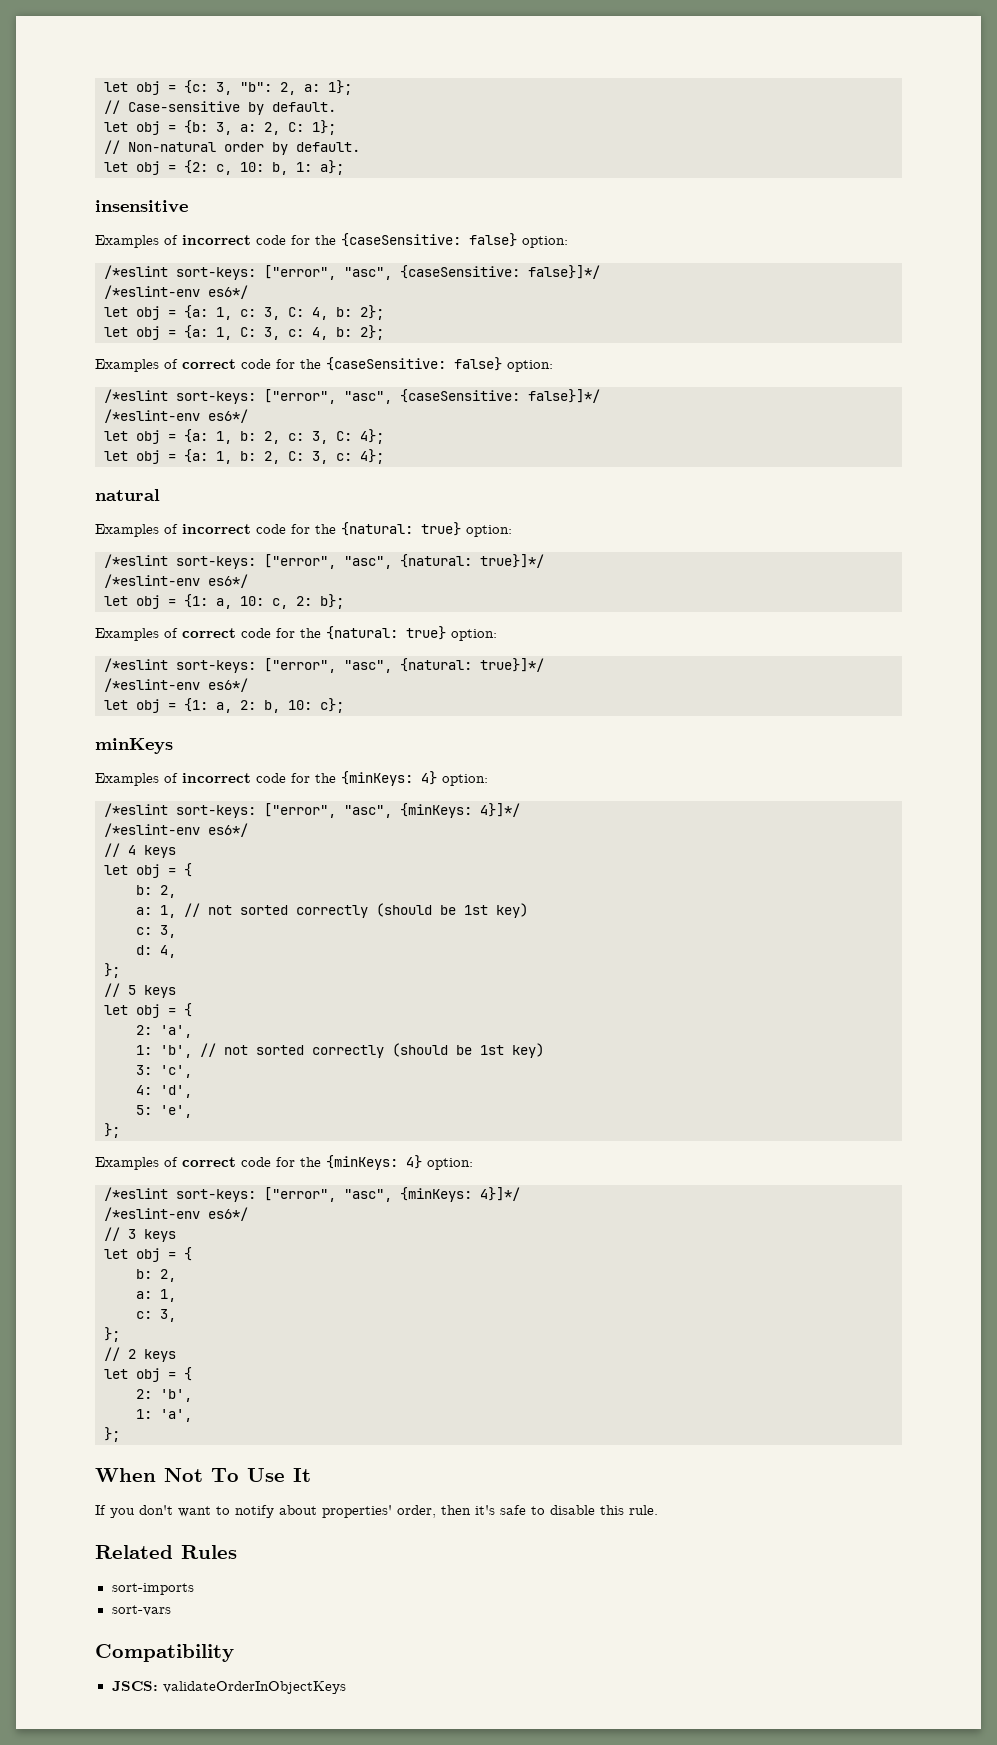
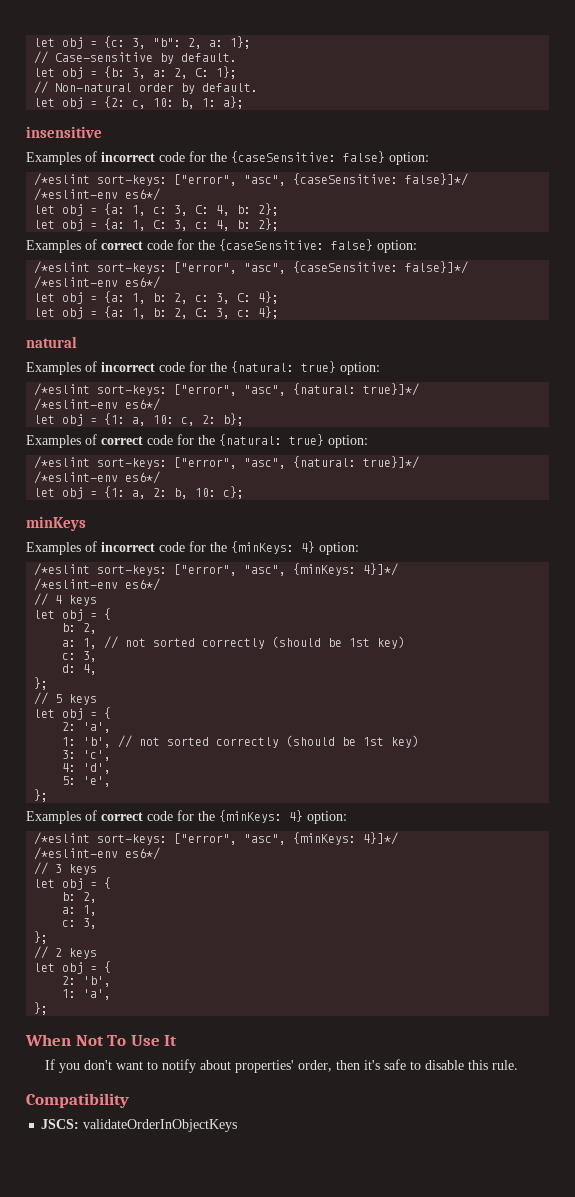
[95,1545,237,1559] [111,1583,194,1595] [111,1605,171,1616] // Related Rules // sort-imports // sort-vars -> (518, 1065) none

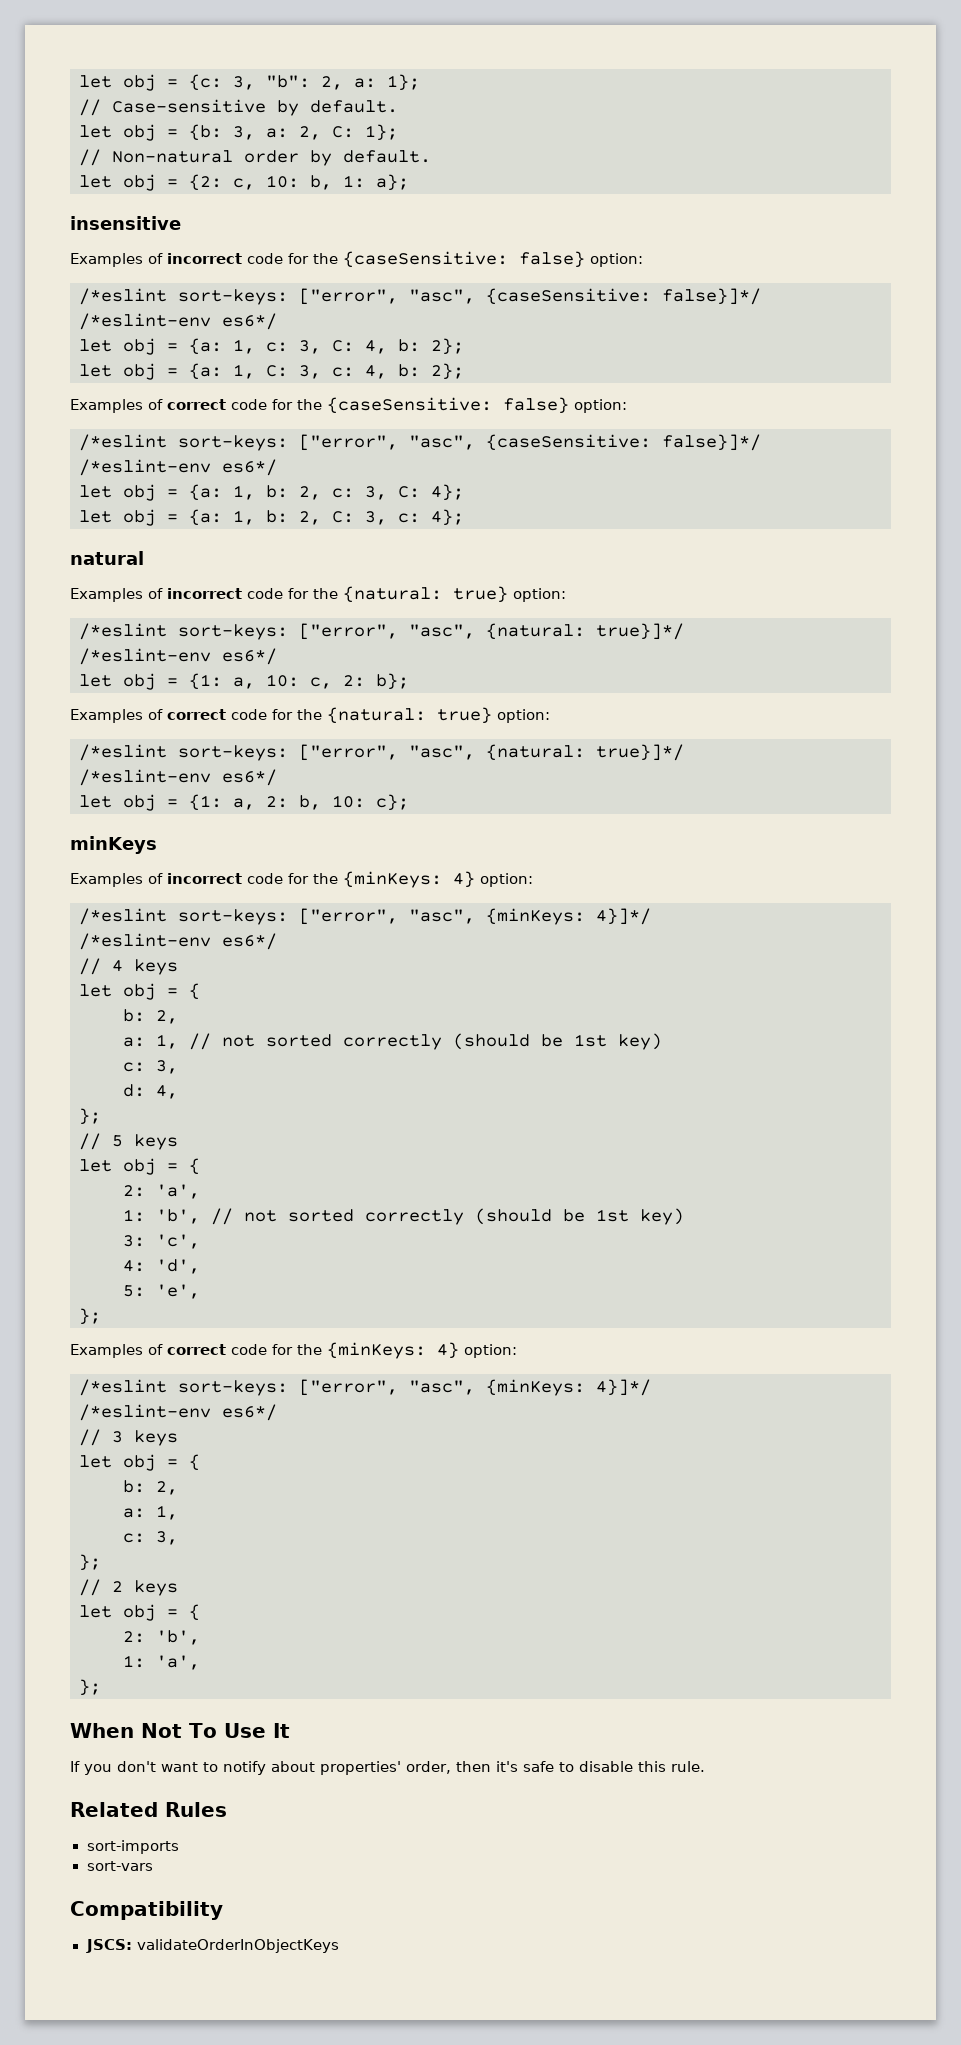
(518, 1065) none -> [70,1802,227,1817] [86,1840,179,1854] [86,1861,153,1871] // Related Rules // sort-imports // sort-vars

